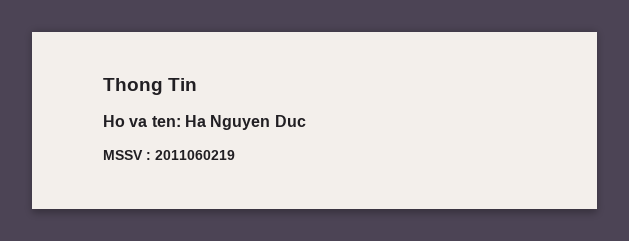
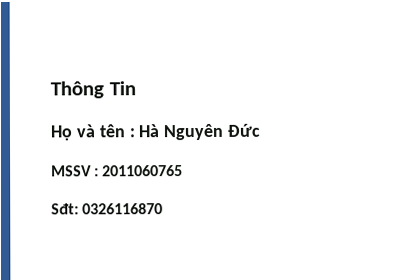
[103,78,163,95] Thong -> [50,81,104,99] Thông
[103,115,306,130] Ho va ten: Ha Nguyen Duc -> [50,123,261,141] Họ và tên : Hà Nguyên Đức
[155,150,235,160] 2011060219 -> [102,165,184,177] [51,203,164,215] 2011060765 // Sđt: 0326116870

